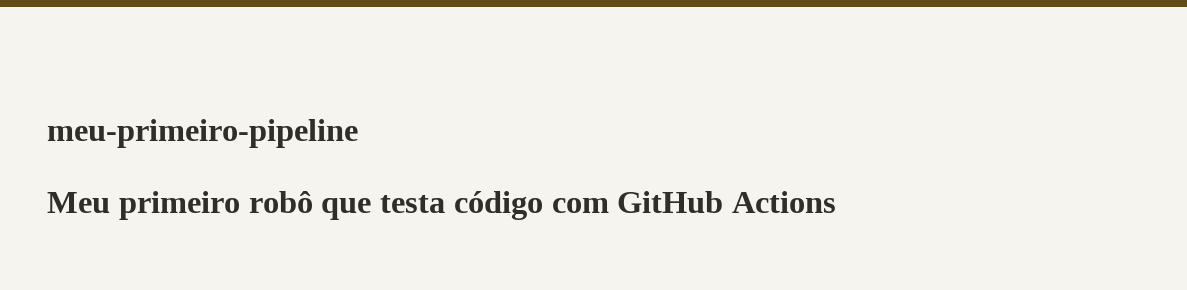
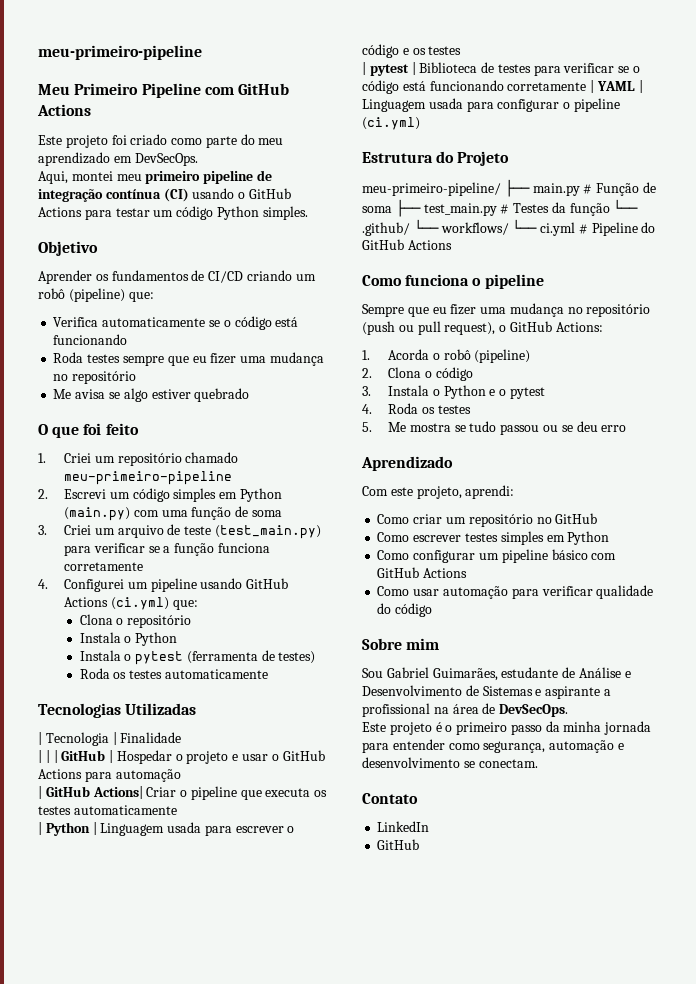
[118,191,837,220] primeiro robô que testa código com GitHub Actions -> [74,83,290,98] [37,104,91,116] [38,134,284,148] [38,152,198,166] [38,170,272,184] [38,188,291,202] [38,206,308,220] [38,241,98,256] [38,270,316,284] [38,288,154,302] [53,316,299,330] [53,334,128,345] [53,352,324,366] [53,371,137,384] [53,388,250,402] [38,423,139,438] [38,452,239,466] [64,471,233,485] [38,488,283,502] [64,506,283,521] [38,524,322,539] [64,543,271,556] [64,562,144,571] [38,578,289,592] [64,597,198,610] [79,614,192,628] [79,632,178,646] [79,650,316,665] [79,668,268,679] [38,703,197,718] [38,732,182,746] [38,750,325,764] [38,769,181,782] [38,786,328,800] [38,805,177,815] [38,822,295,836] [362,44,462,58] [362,62,641,76] [362,80,643,94] [362,98,620,112] [362,117,420,130] [362,151,510,166] [362,179,656,197] [362,199,639,217] [362,219,656,236] [362,239,452,250] [362,274,544,289] [362,303,651,317] [362,321,603,335] [362,349,531,363] [362,367,473,381] [362,385,546,399] [362,403,471,414] [362,421,627,435] [361,456,453,471] [362,485,515,499] [377,513,598,527] [377,531,610,545] [377,549,617,563] [377,567,468,578] [377,585,654,599] [377,603,433,617] [362,638,440,650] [362,667,631,681] [362,685,611,699] [362,703,569,717] [362,721,652,735] [362,739,624,753] [362,757,538,768] [362,793,418,804] [377,821,430,832] [377,839,420,850] Primeiro Pipeline com GitHub Actions // Este projeto foi criado como parte do meu aprendizado em DevSecOps. // Aqui, montei meu primeiro pipeline de integração contínua (CI) usando o GitHub Actions para testar um código Python simples. // Objetivo // Aprender os fundamentos de CI/CD criando um robô (pipeline) que: // Verifica automaticamente se o código está funcionando // Roda testes sempre que eu fizer uma mudança no repositório // Me avisa se algo estiver quebrado // O que foi feito // 1. Criei um repositório chamado meu-primeiro-pipeline // 2. Escrevi um código simples em Python (main.py) com uma função de soma // 3. Criei um arquivo de teste (test_main.py) para verificar se a função funciona corretamente // 4. Configurei um pipeline usando GitHub Actions (ci.yml) que: // Clona o repositório // Instala o Python // Instala o pytest (ferramenta de testes) // Roda os testes automaticamente // Tecnologias Utilizadas // | Tecnologia | Finalidade // | | | GitHub | Hospedar o projeto e usar o GitHub Actions para automação // | GitHub Actions| Criar o pipeline que executa os testes automaticamente // | Python | Linguagem usada para escrever o código e os testes // | pytest | Biblioteca de testes para verificar se o código está funcionando corretamente | YAML | Linguagem usada para configurar o pipeline (ci.yml) // Estrutura do Projeto // meu-primeiro-pipeline/ ├── main.py # Função de soma ├── test_main.py # Testes da função └── .github/ └── workflows/ └── ci.yml # Pipeline do GitHub Actions // Como funciona o pipeline // Sempre que eu fizer uma mudança no repositório (push ou pull request), o GitHub Actions: // 1. Acorda o robô (pipeline) // 2. Clona o código // 3. Instala o Python e o pytest // 4. Roda os testes // 5. Me mostra se tudo passou ou se deu erro // Aprendizado // Com este projeto, aprendi: // Como criar um repositório no GitHub // Como escrever testes simples em Python // Como configurar um pipeline básico com GitHub Actions // Como usar automação para verificar qualidade do código // Sobre mim // Sou Gabriel Guimarães, estudante de Análise e Desenvolvimento de Sistemas e aspirante a profissional na área de DevSecOps. // Este projeto é o primeiro passo da minha jornada para entender como segurança, automação e desenvolvimento se conectam. // Contato // LinkedIn // GitHub

